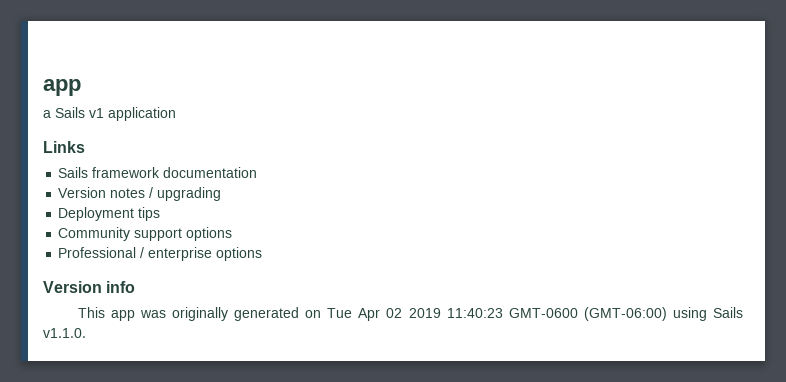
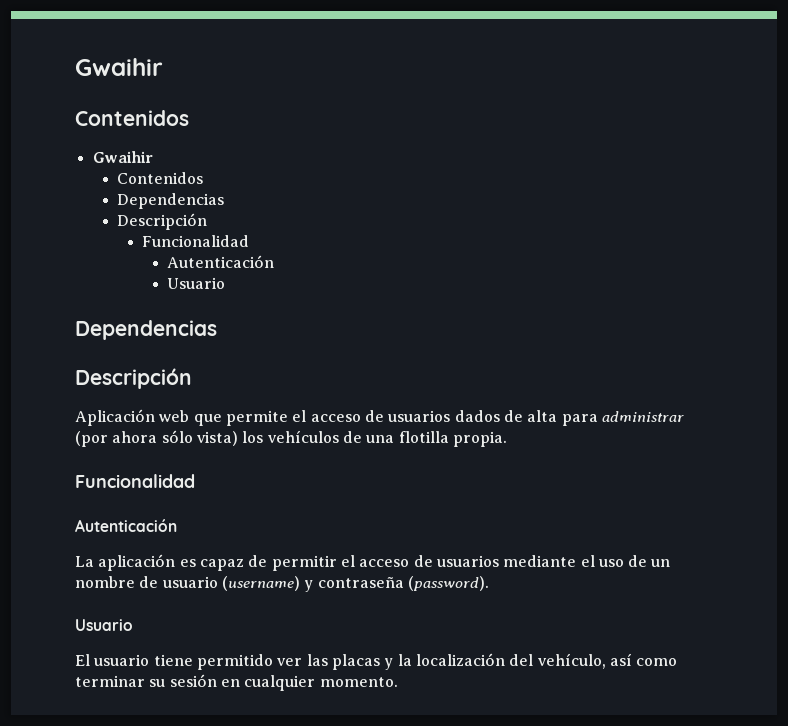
[43,79,81,96] [43,107,176,121] [43,141,85,153] [58,167,258,178] [58,187,222,201] [58,207,161,221] [58,227,233,241] [58,247,263,261] [43,281,136,293] [77,307,743,321] [43,328,86,338] app // a Sails v1 application // Links // Sails framework documentation // Version notes / upgrading // Deployment tips // Community support options // Professional / enterprise options // Version info // This app was originally generated on Tue Apr 02 2019 11:40:23 GMT-0600 (GMT-06:00) using Sails v1.1.0. -> [75,58,163,76] [75,110,189,126] [92,151,153,163] [117,172,204,184] [117,193,225,209] [117,213,208,230] [142,235,250,247] [166,255,274,268] [166,277,225,289] [75,320,217,340] [75,368,192,389] [75,409,684,426] [75,430,507,447] [75,474,195,488] [75,519,177,532] [75,554,671,571] [75,576,489,592] [75,619,133,631] [75,653,678,670] [75,674,398,691] Gwaihir // Contenidos // Gwaihir // Contenidos // Dependencias // Descripción // Funcionalidad // Autenticación // Usuario // Dependencias // Descripción // Aplicación web que permite el acceso de usuarios dados de alta para administrar (por ahora sólo vista) los vehículos de una flotilla propia. // Funcionalidad // Autenticación // La aplicación es capaz de permitir el acceso de usuarios mediante el uso de un nombre de usuario (username) y contraseña (password). // Usuario // El usuario tiene permitido ver las placas y la localización del vehículo, así como terminar su sesión en cualquier momento.

